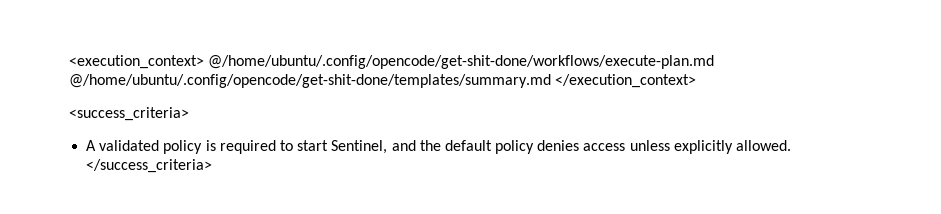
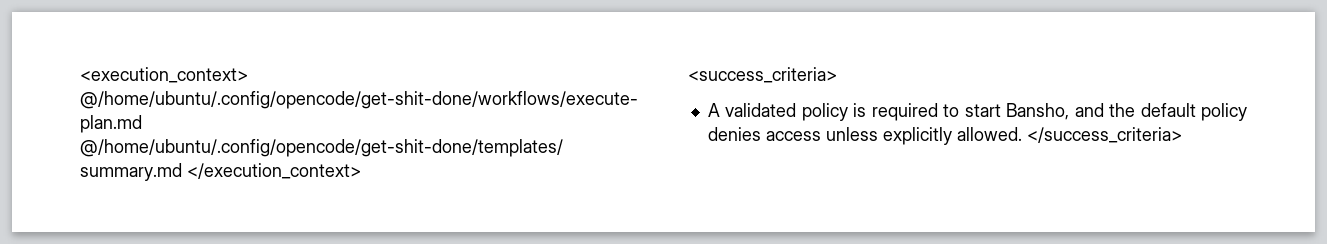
[331,140,388,154] Sentinel, -> [1006,103,1070,120] Bansho,

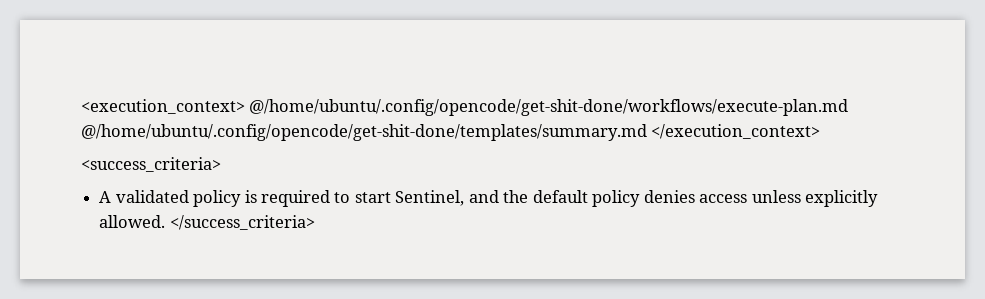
[1006,103,1070,120] Bansho, -> [395,190,465,206] Sentinel,

